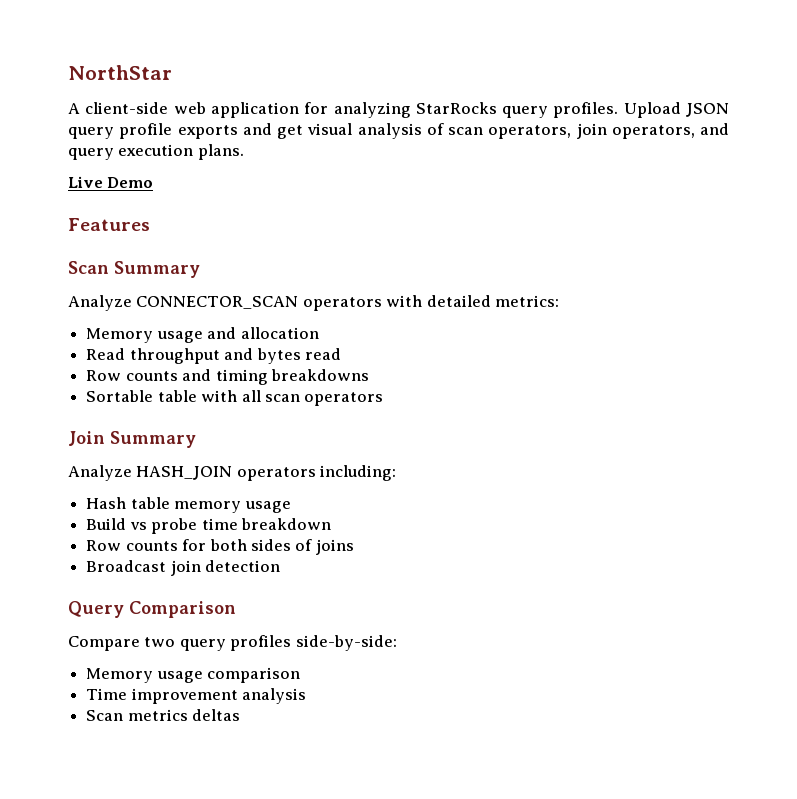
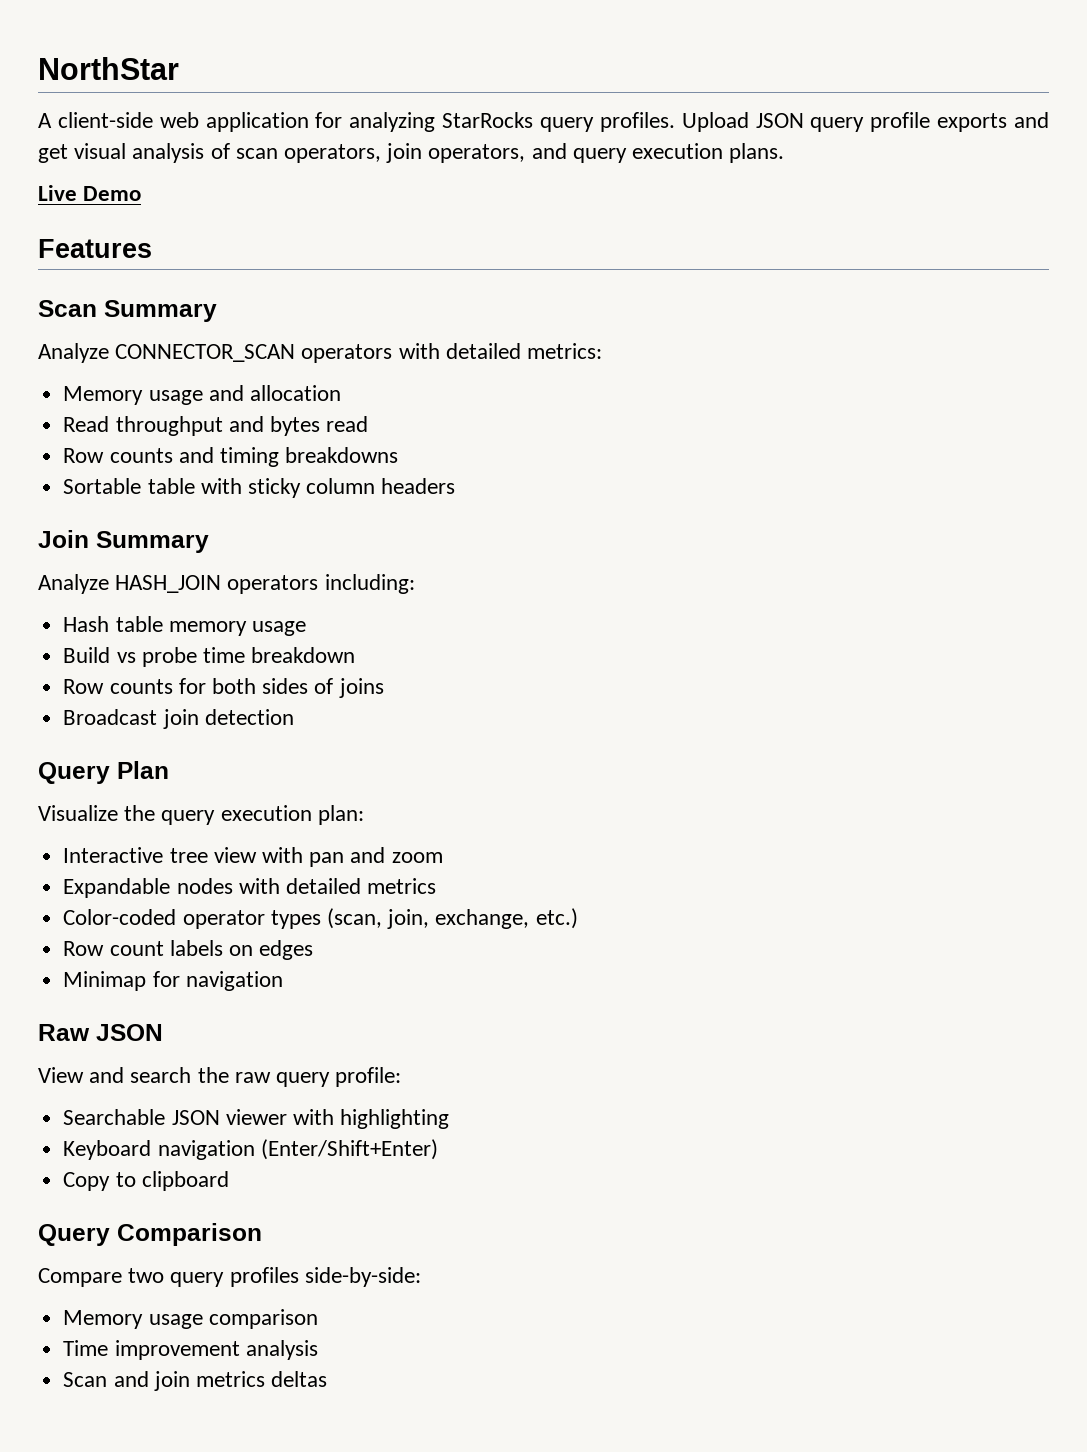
[241,390,384,406] all scan operators -> [247,478,456,498] sticky column headers
(281, 566) none -> [38,761,169,784] [38,805,364,825] [63,847,443,867] [63,878,437,898] [63,908,578,929] [63,940,314,960] [63,971,283,991] [38,1024,163,1041] [38,1067,402,1087] [63,1109,450,1129] [63,1139,438,1160] [63,1171,229,1191] // Query Plan // Visualize the query execution plan: // Interactive tree view with pan and zoom // Expandable nodes with detailed metrics // Color-coded operator types (scan, join, exchange, etc.) // Row count labels on edges // Minimap for navigation // Raw JSON // View and search the raw query profile: // Searchable JSON viewer with highlighting // Keyboard navigation (Enter/Shift+Enter) // Copy to clipboard
(124, 715) none -> [113,1371,190,1391] and join

